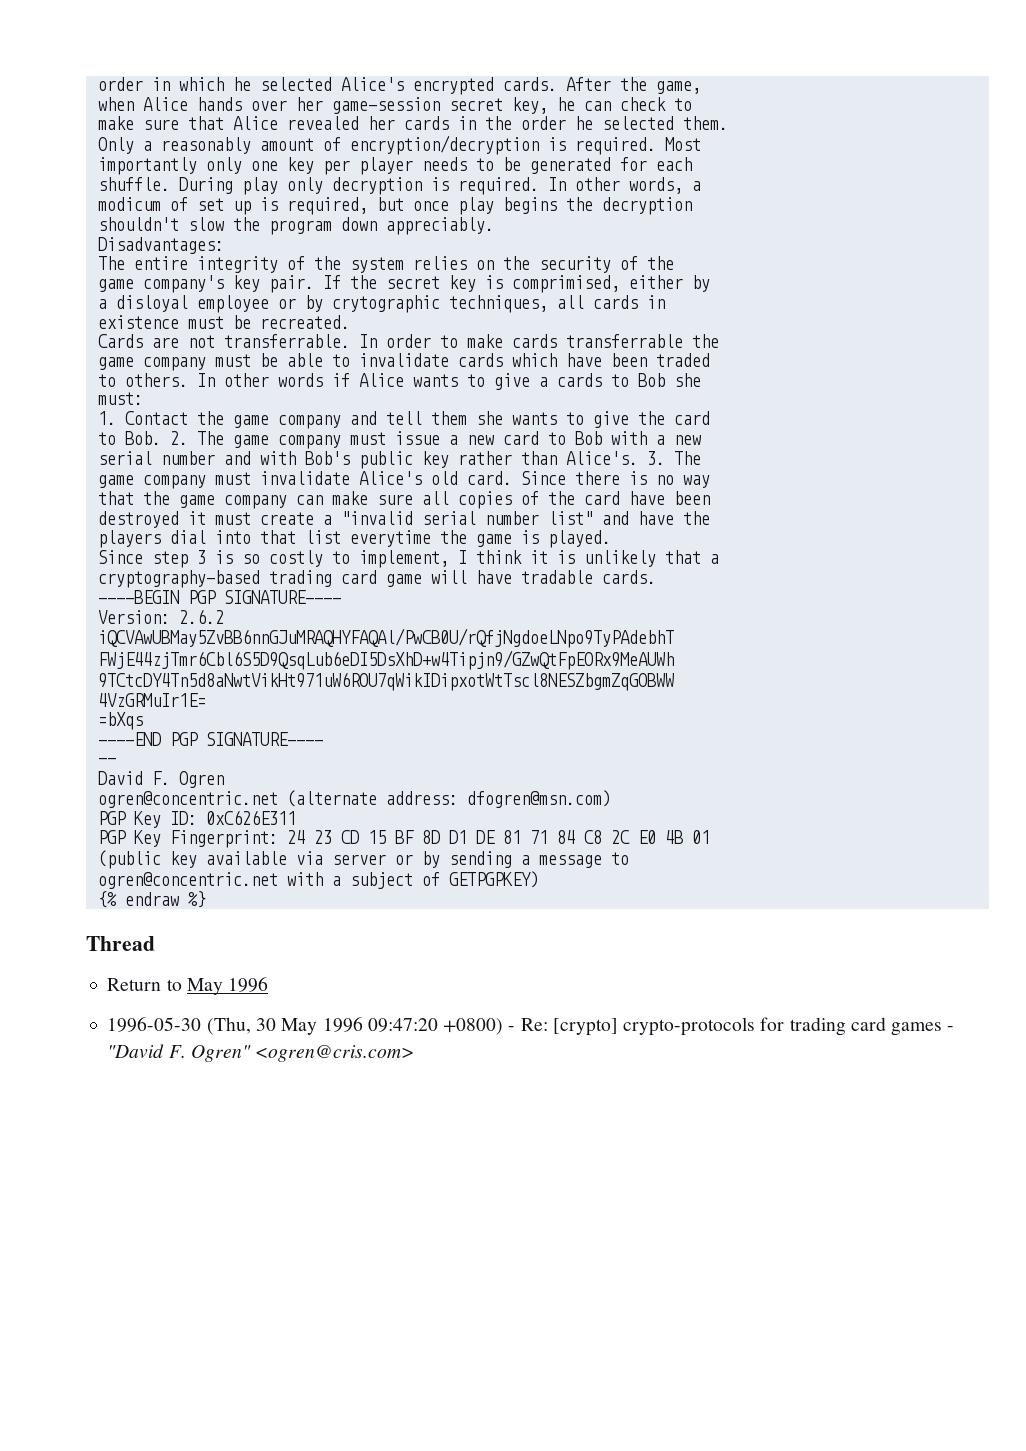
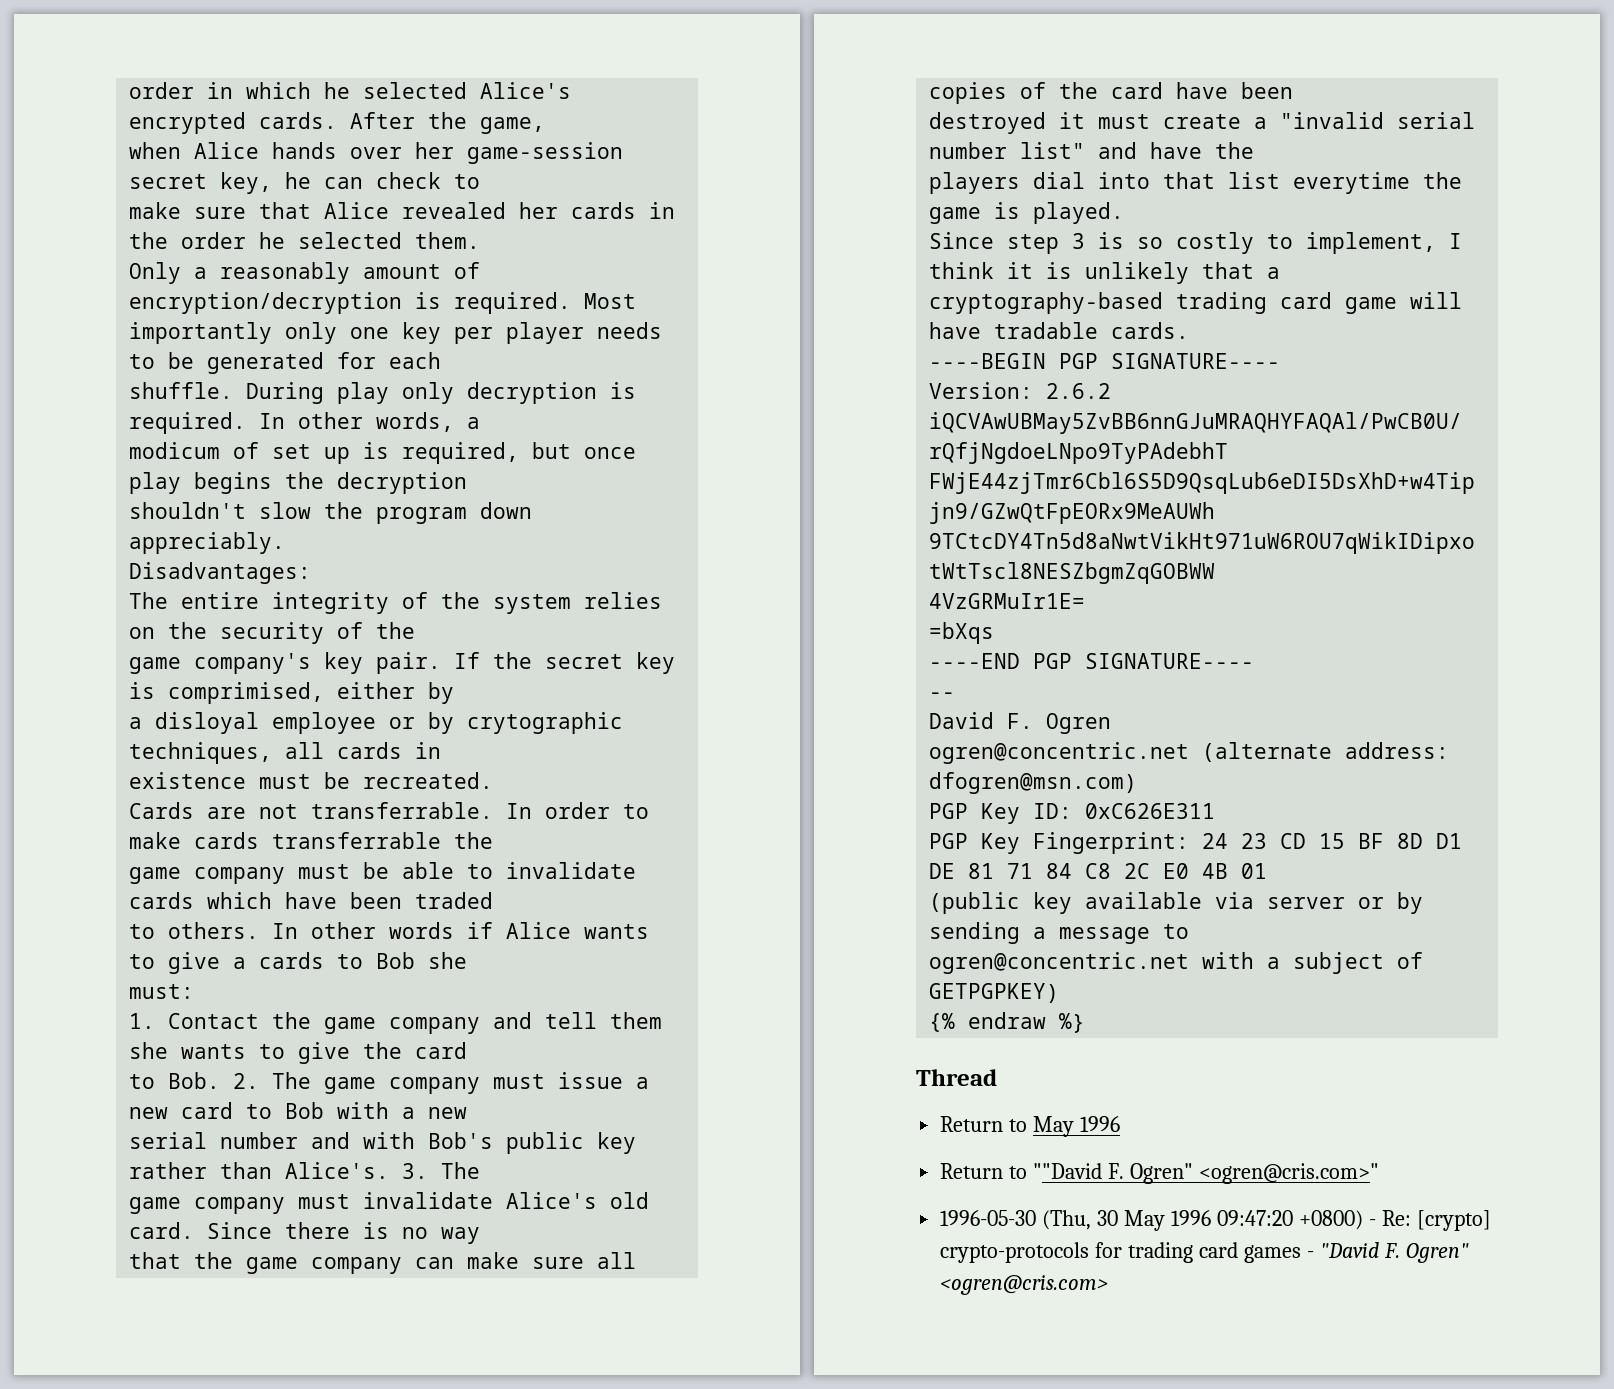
(269, 984) none -> [940,1163,1379,1184] // Return to ""David F. Ogren" <ogren@cris.com>"

